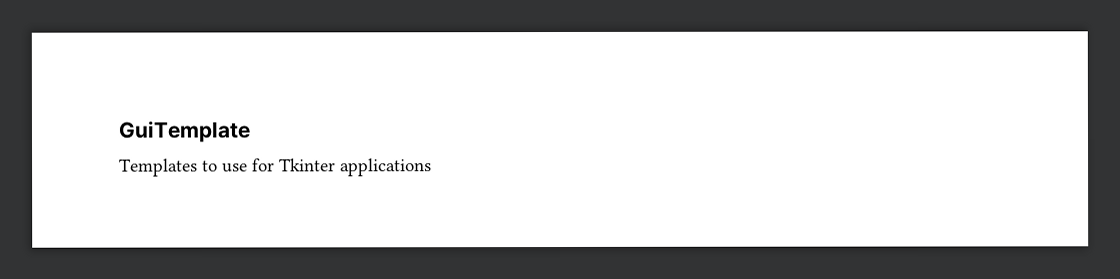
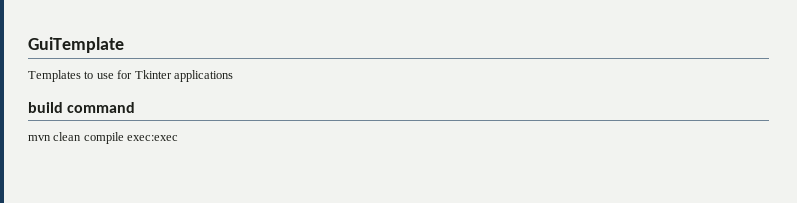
(432, 167) none -> [28,102,136,113] [28,132,179,144] // build command // mvn clean compile exec:exec

